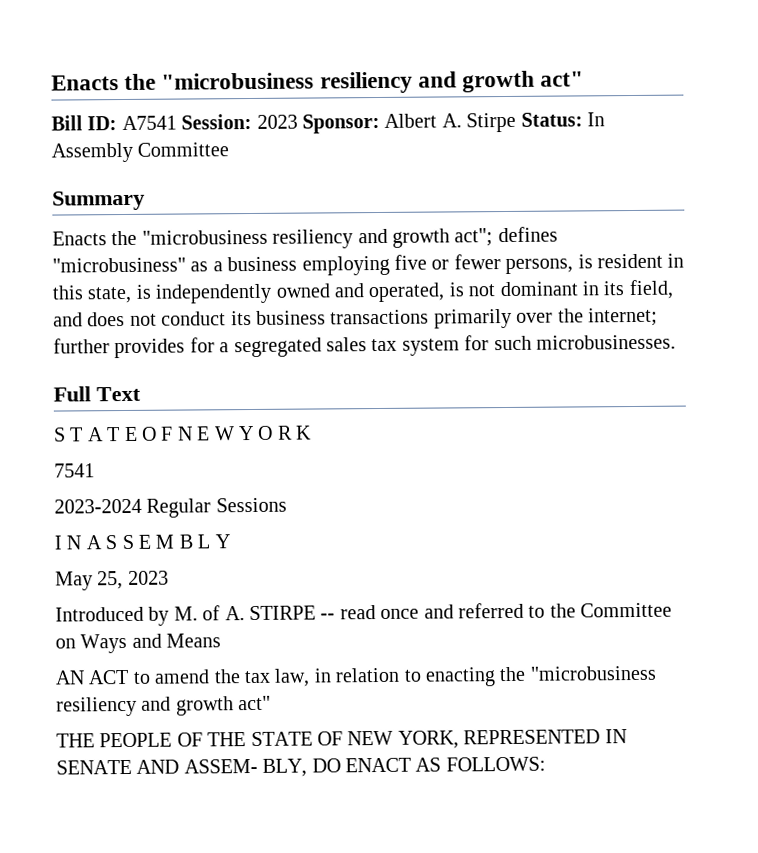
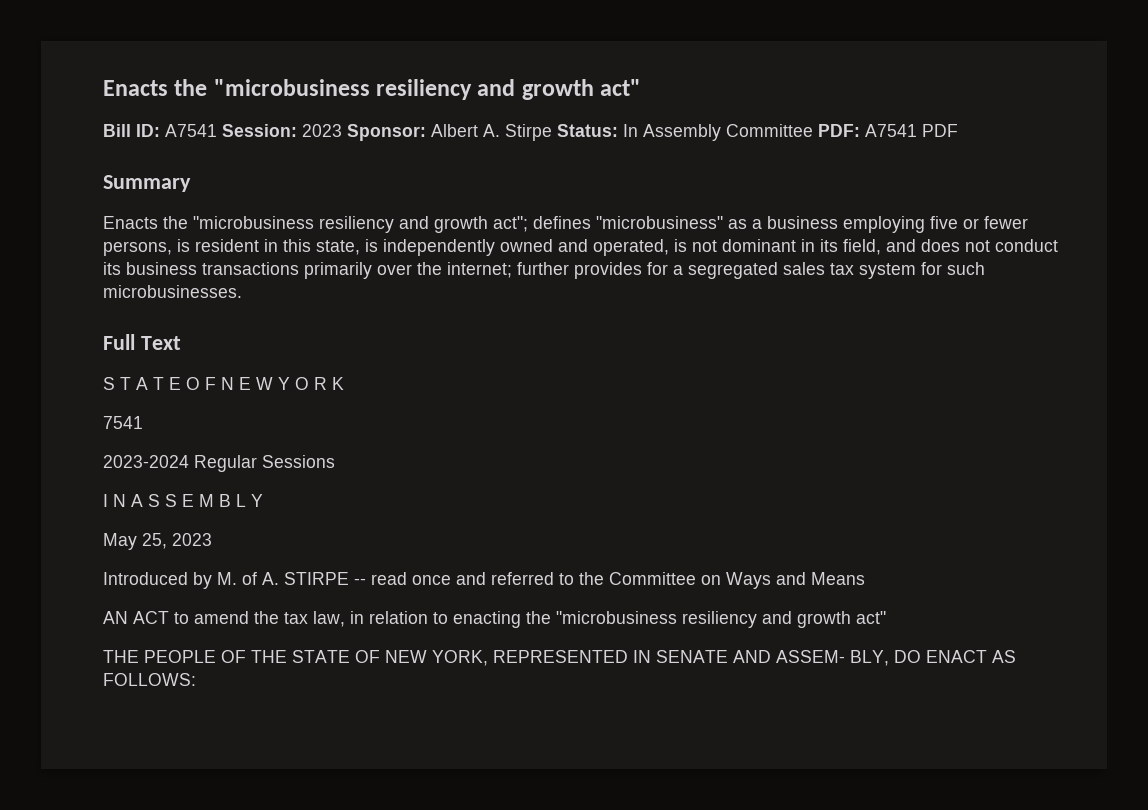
(230, 149) none -> [818,124,958,137] PDF: A7541 PDF

